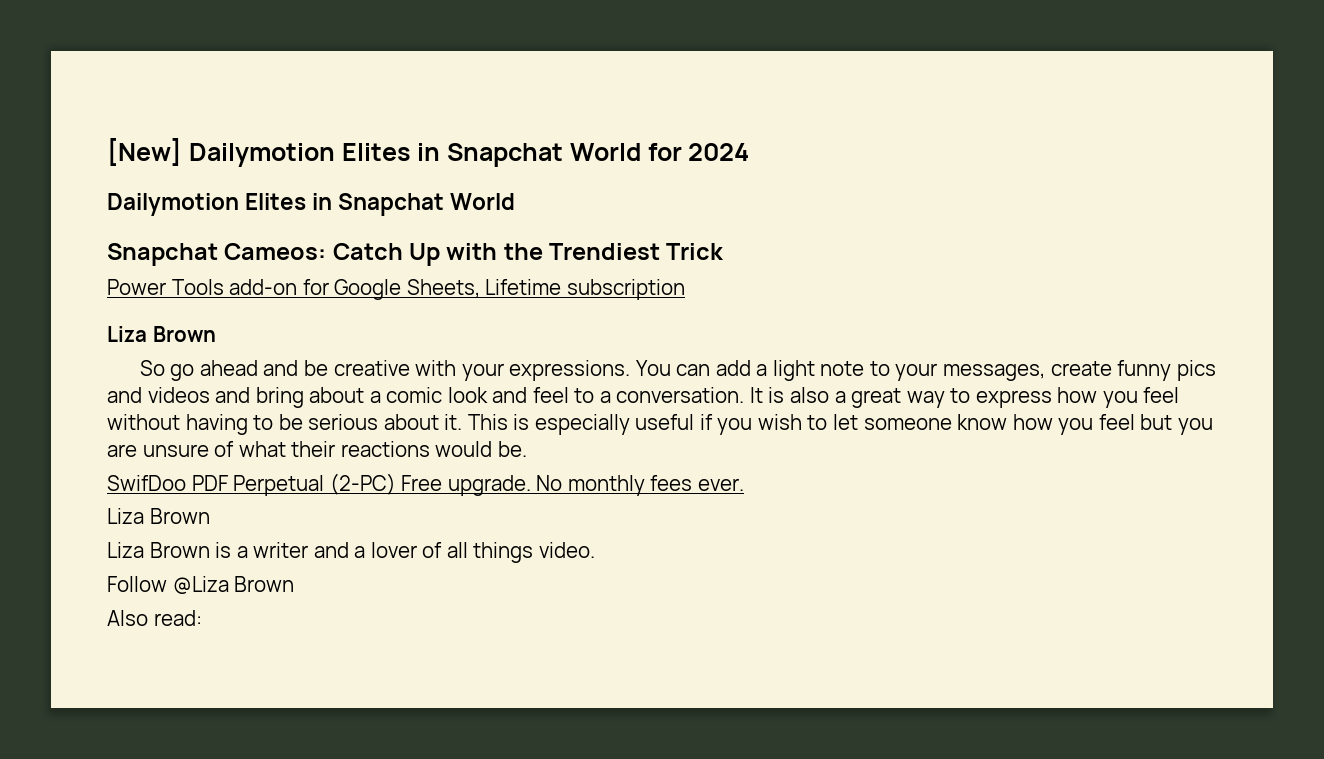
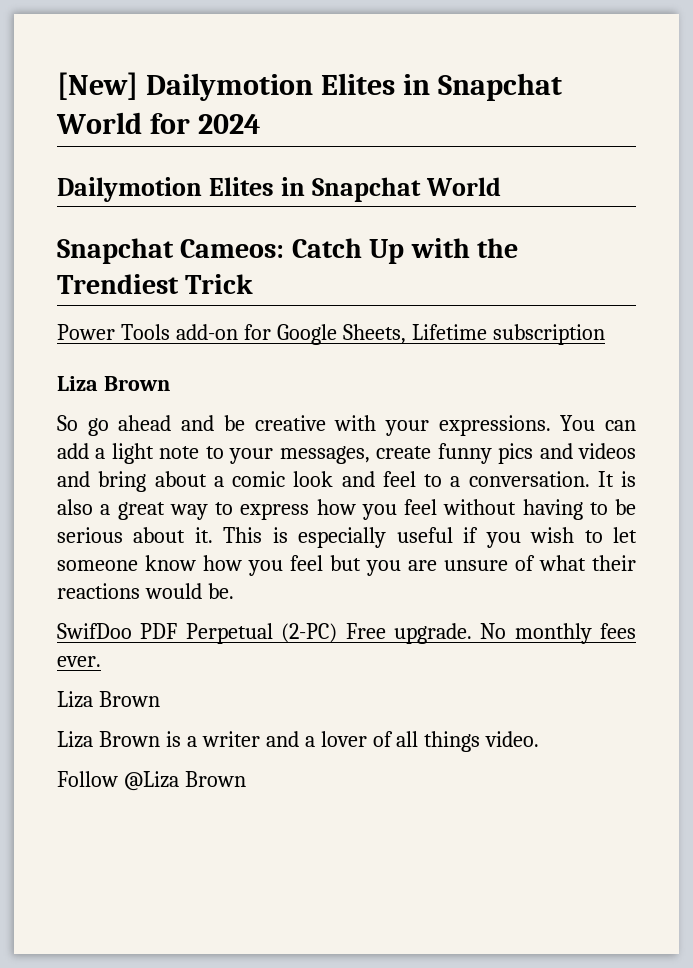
[107,610,202,626] // Also read: -> (246, 779) none

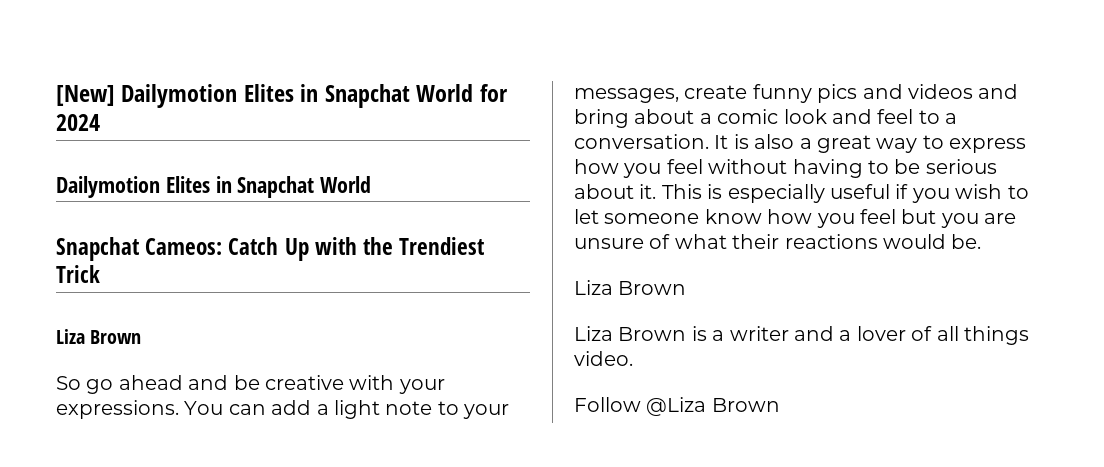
[57,324,605,345] // Power Tools add-on for Google Sheets, Lifetime subscription -> (100, 274) none
[57,623,636,644] [57,656,101,667] // SwifDoo PDF Perpetual (2-PC) Free upgrade. No monthly fees ever. -> (982, 241) none

